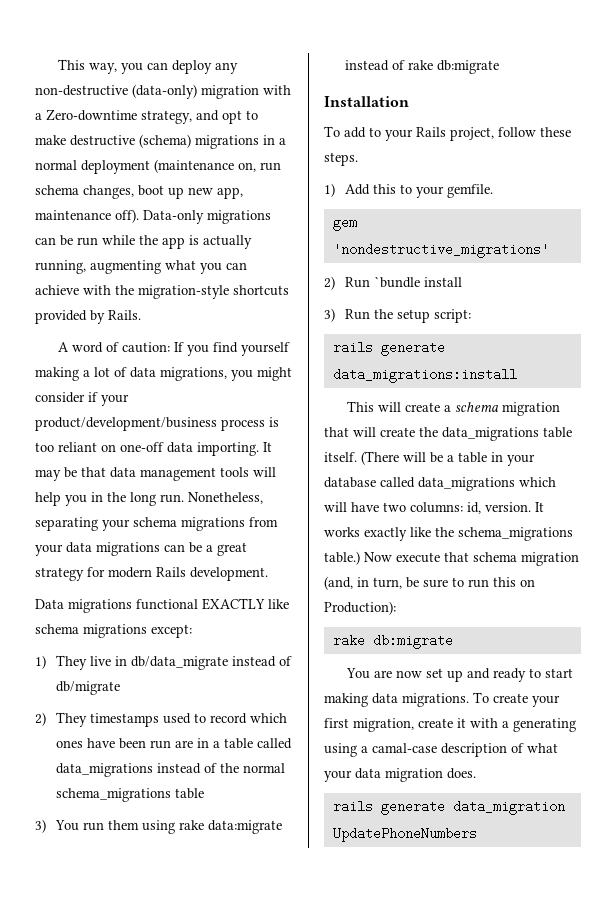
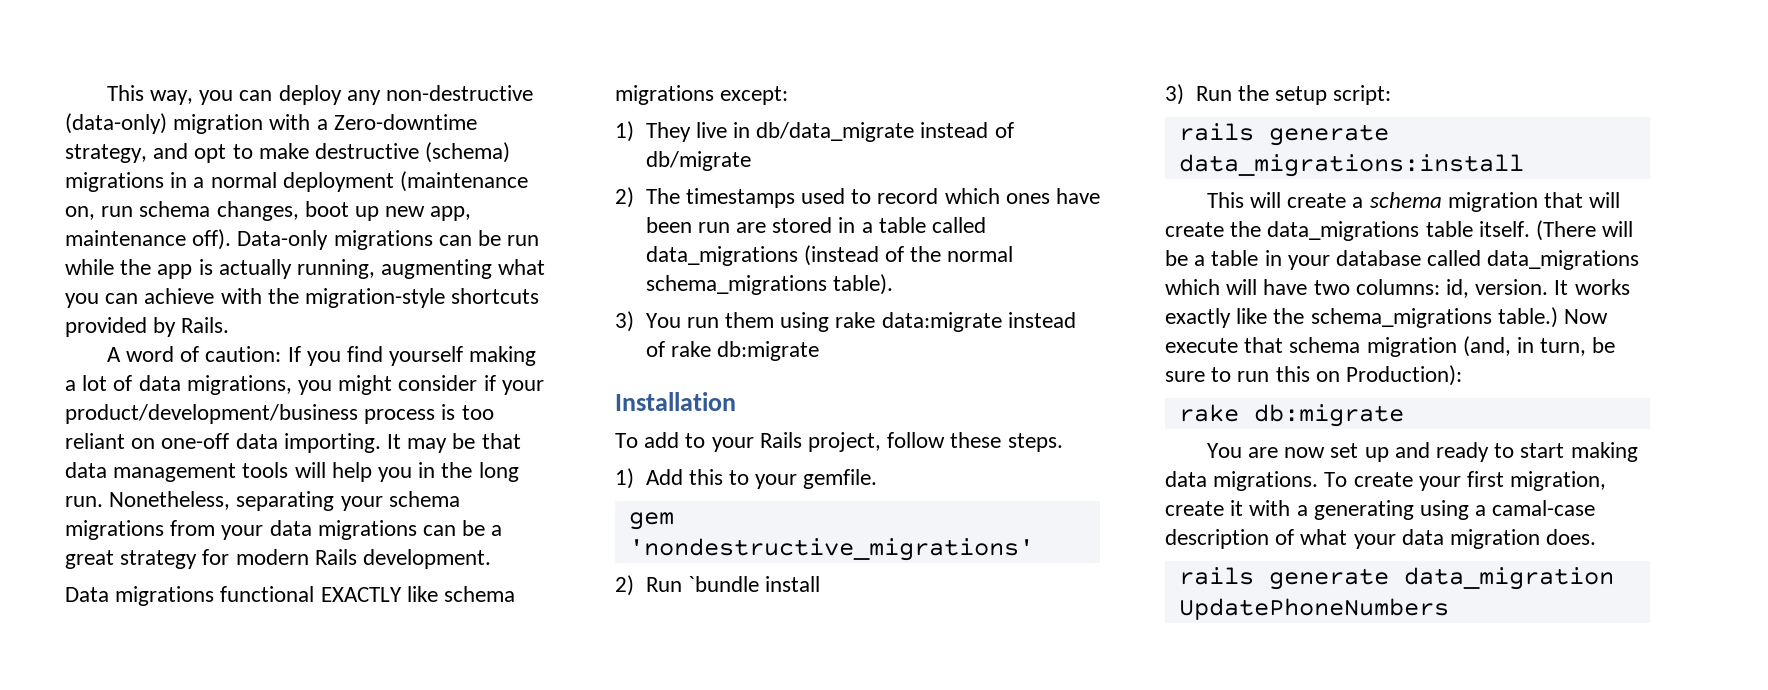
[56,712,88,727] They -> [645,188,680,204] The
(194, 744) none -> [772,217,833,233] stored
[157,763,202,774] instead -> [803,245,879,266] (instead
[175,788,205,799] table -> [832,274,893,295] table).

